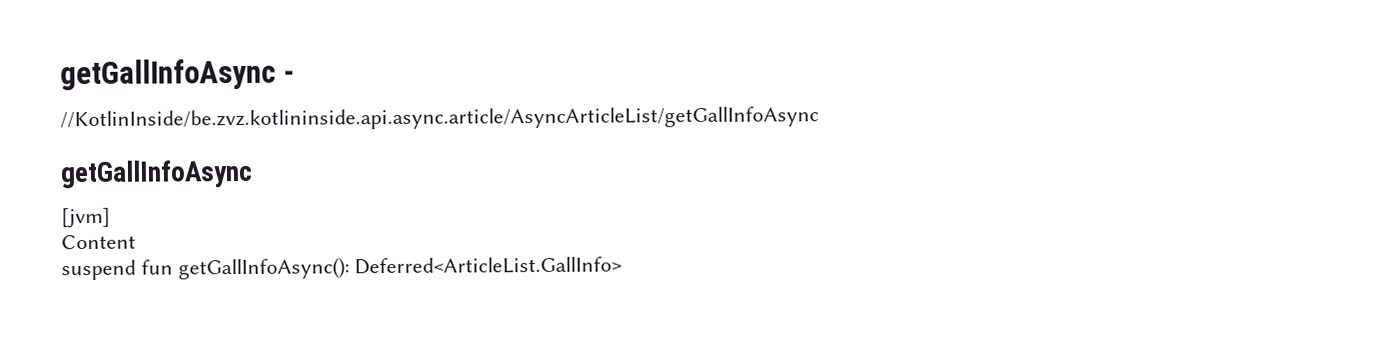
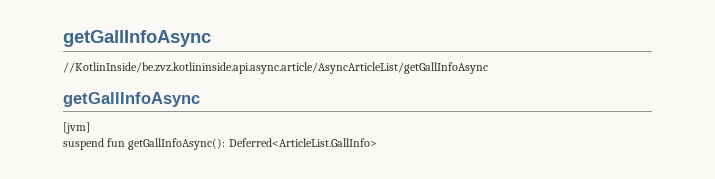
[60,58,296,91] getGallInfoAsync - -> [63,30,211,47] getGallInfoAsync
[61,234,136,250] // Content -> (90, 128) none

